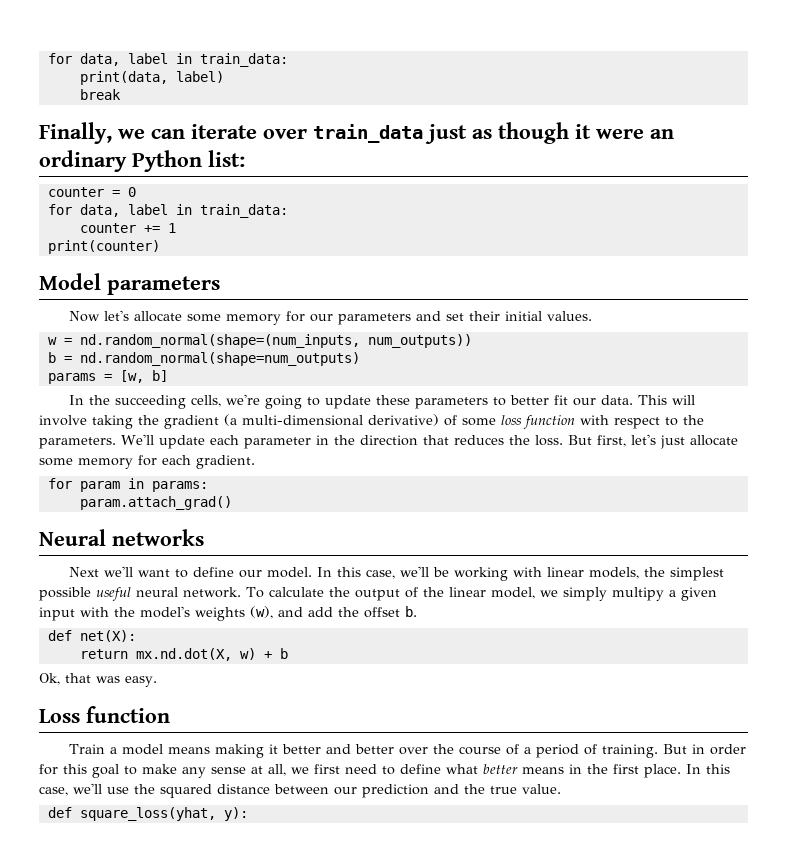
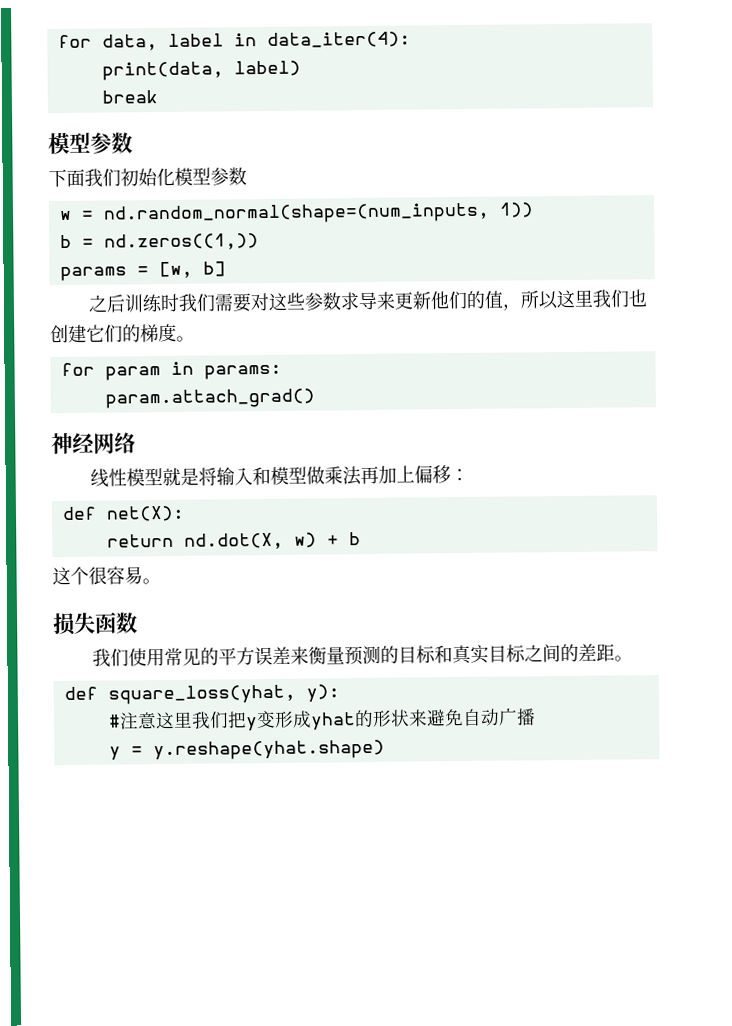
[47,53,288,67] for data, label in train_data: -> [57,31,411,51] for data, label in data_iter(4):
[39,122,674,144] [39,150,245,172] [47,187,136,197] [47,204,288,218] [79,223,176,233] [47,240,160,254] [39,273,220,295] [69,310,593,325] Finally, we can iterate over train_data just as though it were an ordinary Python list: // counter = 0 // for data, label in train_data: // counter += 1 // print(counter) // Model parameters // Now let's allocate some memory for our parameters and set their initial values. -> [48,132,133,155] [48,167,247,188] 模型参数 // 下面我们初始化模型参数
[367,334,472,348] num_outputs)) -> [498,202,534,218] 1))
[79,352,360,366] nd.random_normal(shape=num_outputs) -> [103,233,259,251] nd.zeros((1,))
[69,394,696,409] [39,414,704,429] [39,434,738,449] [39,455,255,469] In the succeeding cells, we're going to update these parameters to better fit our data. This will involve taking the gradient (a multi-dimensional derivative) of some loss function with respect to the parameters. We'll update each parameter in the direction that reduces the loss. But first, let's just allocate some memory for each gradient. -> [88,289,648,313] [50,323,195,344] 之后训练时我们需要对这些参数求导来更新他们的值，所以这里我们也创建它们的梯度。
[39,529,204,546] [69,566,725,581] [39,587,717,601] [39,606,417,621] Neural networks // Next we'll want to define our model. In this case, we'll be working with linear models, the simplest possible useful neural network. To calculate the output of the linear model, we simply multipy a given input with the model's weights (w), and add the offset b. -> [51,432,136,455] [90,465,470,488] 神经网络 // 线性模型就是将输入和模型做乘法再加上偏移：
[135,648,232,661] mx.nd.dot(X, -> [183,532,284,550] nd.dot(X,
[39,673,157,687] [39,706,170,723] [69,744,747,758] [39,764,730,778] [39,783,561,798] [47,807,248,821] Ok, that was easy. // Loss function // Train a model means making it better and better over the course of a period of training. But in order for this goal to make any sense at all, we first need to define what better means in the first place. In this case, we'll use the squared distance between our prediction and the true value. // def square_loss(yhat, y): -> [52,566,161,586] [52,612,138,636] [92,643,634,667] [63,684,340,705] [107,707,536,732] [108,739,385,761] 这个很容易。 // 损失函数 // 我们使用常见的平方误差来衡量预测的目标和真实目标之间的差距。 // def square_loss(yhat, y): // #注意这里我们把y变形成yhat的形状来避免自动广播 // y = y.reshape(yhat.shape)

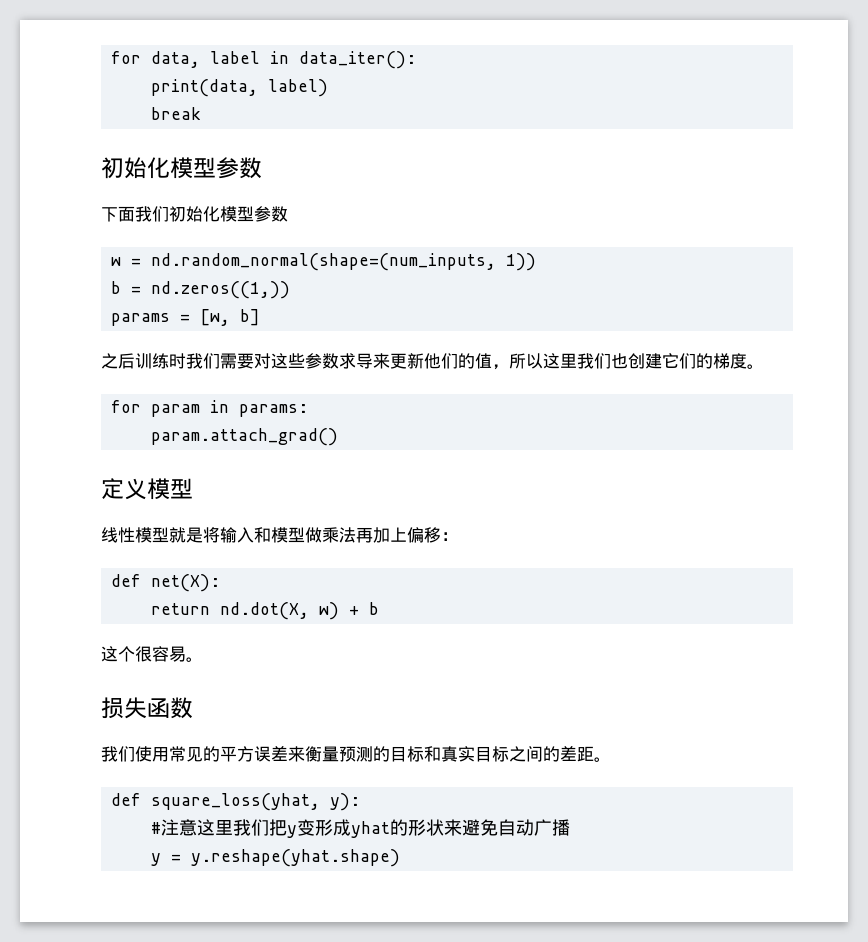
[266,31,411,48] data_iter(4): -> [299,51,417,69] data_iter():
(158, 97) none -> [101,157,170,179] 初始化
[51,432,136,455] 神经网络 -> [101,478,193,500] 定义模型

